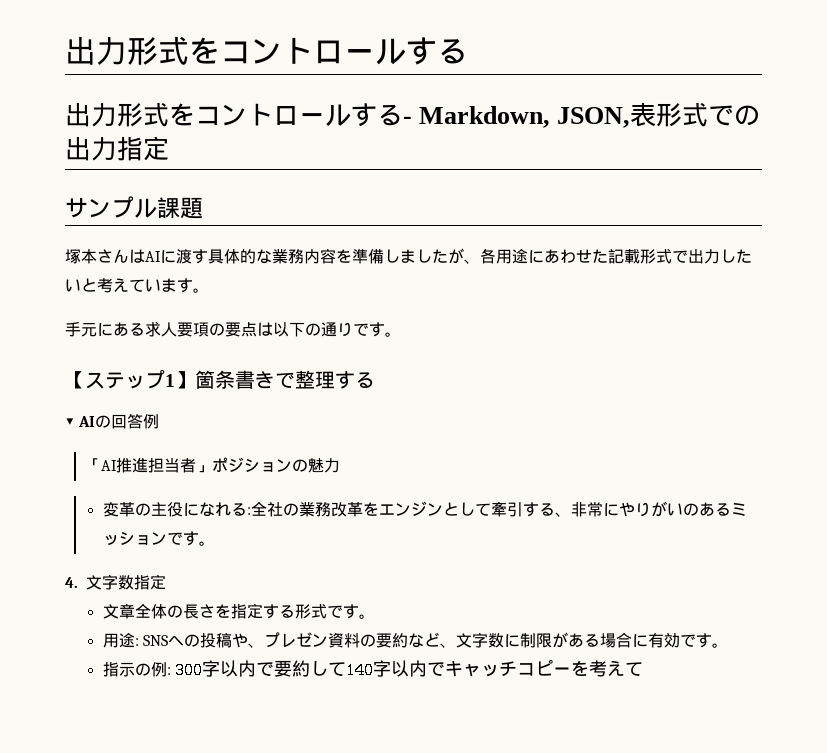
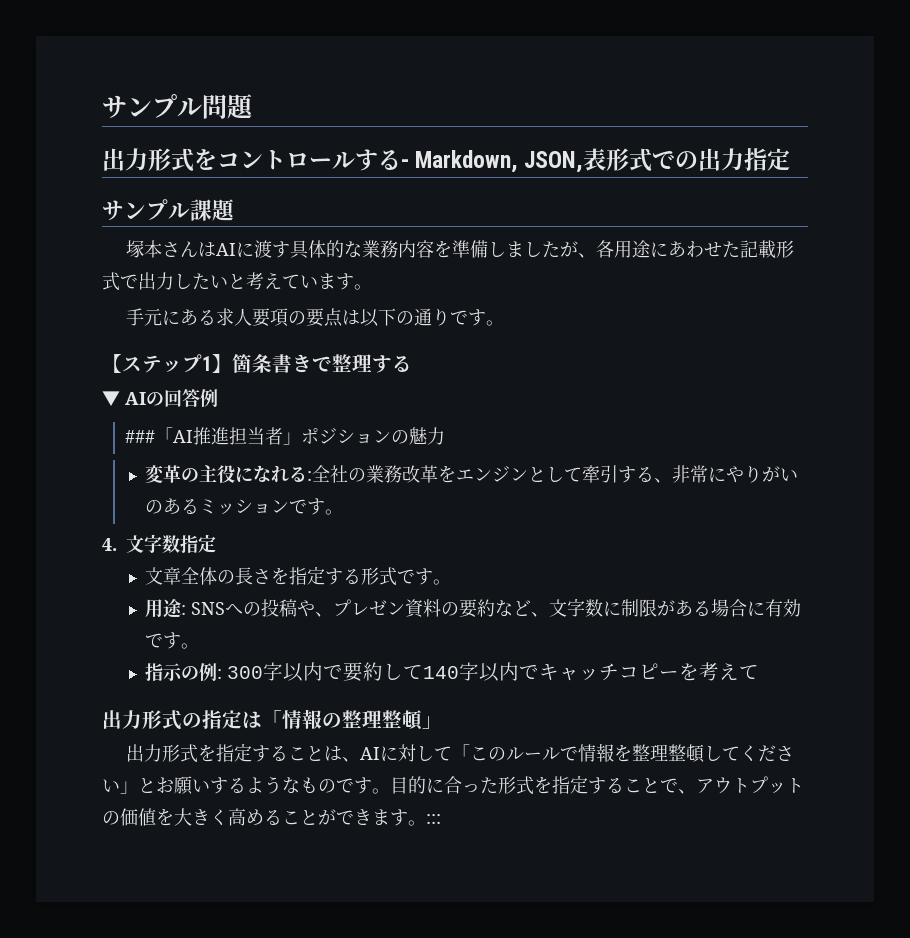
[65,36,468,65] 出力形式をコントロールする -> [102,94,255,119] サンプル問題
(160, 421) none -> [125,430,156,443] ###
(643, 669) none -> [102,709,442,730] [126,743,795,763] [102,775,804,795] [102,808,441,826] // 出力形式の指定は「情報の整理整頓」 // 出力形式を指定することは、AIに対して「このルールで情報を整理整頓してください」とお願いするようなものです。目的に合った形式を指定することで、アウトプットの価値を大きく高めることができます。:::

